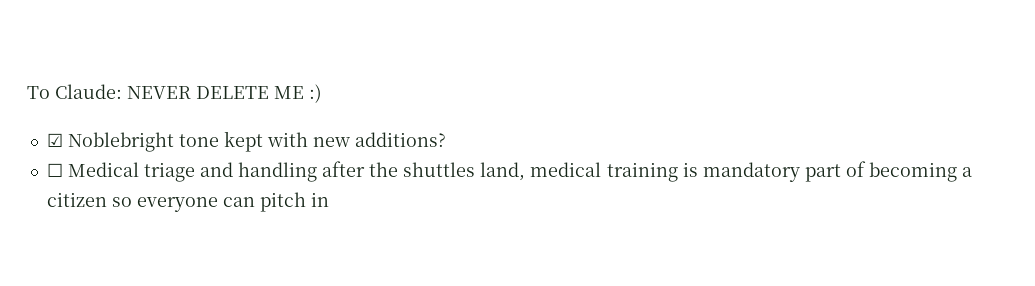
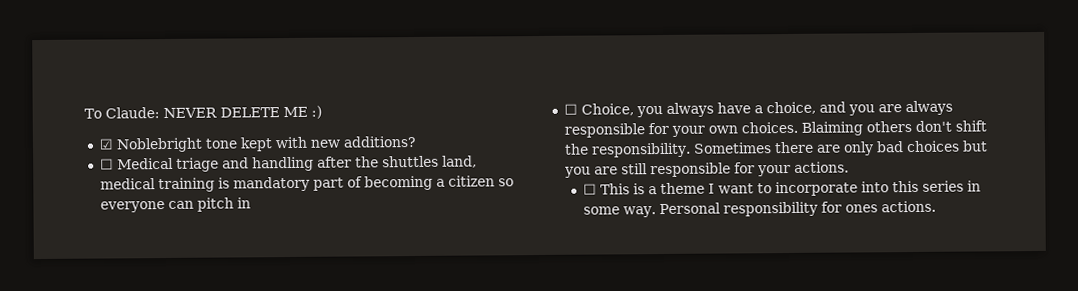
(329, 199) none -> [563,100,953,118] [563,120,987,138] [563,140,988,158] [563,161,849,178] [583,180,982,197] [583,200,937,218] // ☐ Choice, you always have a choice, and you are always responsible for your own choices. Blaiming others don't shift the responsibility. Sometimes there are only bad choices but you are still responsible for your actions. // ☐ This is a theme I want to incorporate into this series in some way. Personal responsibility for ones actions.

